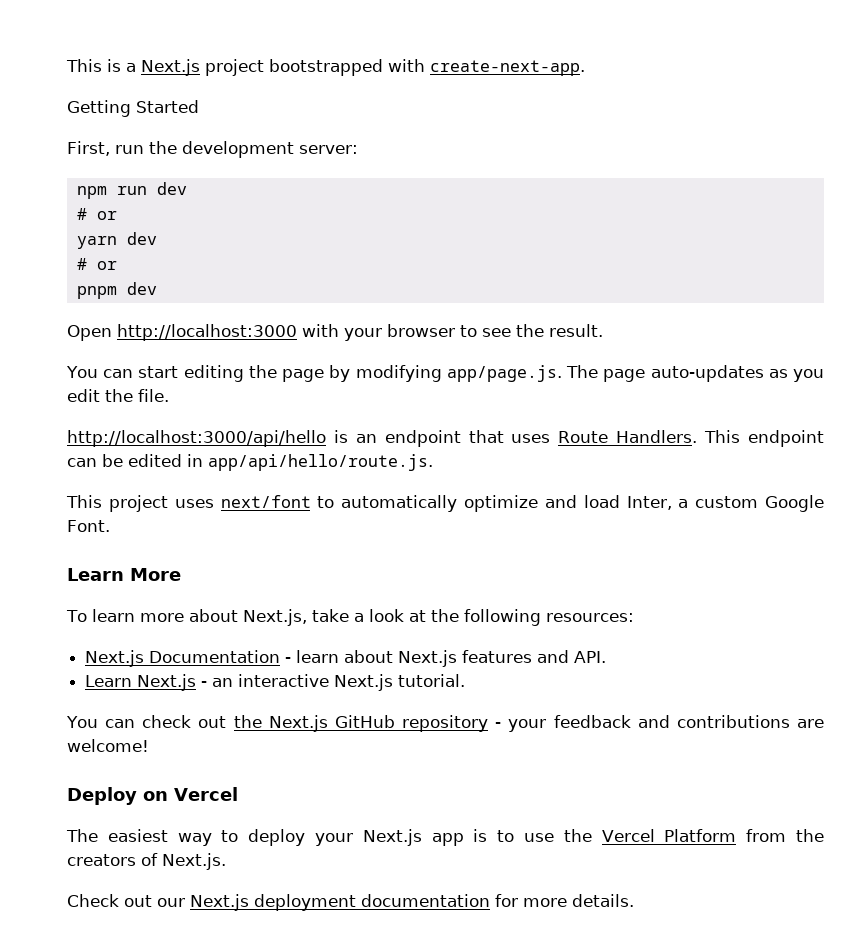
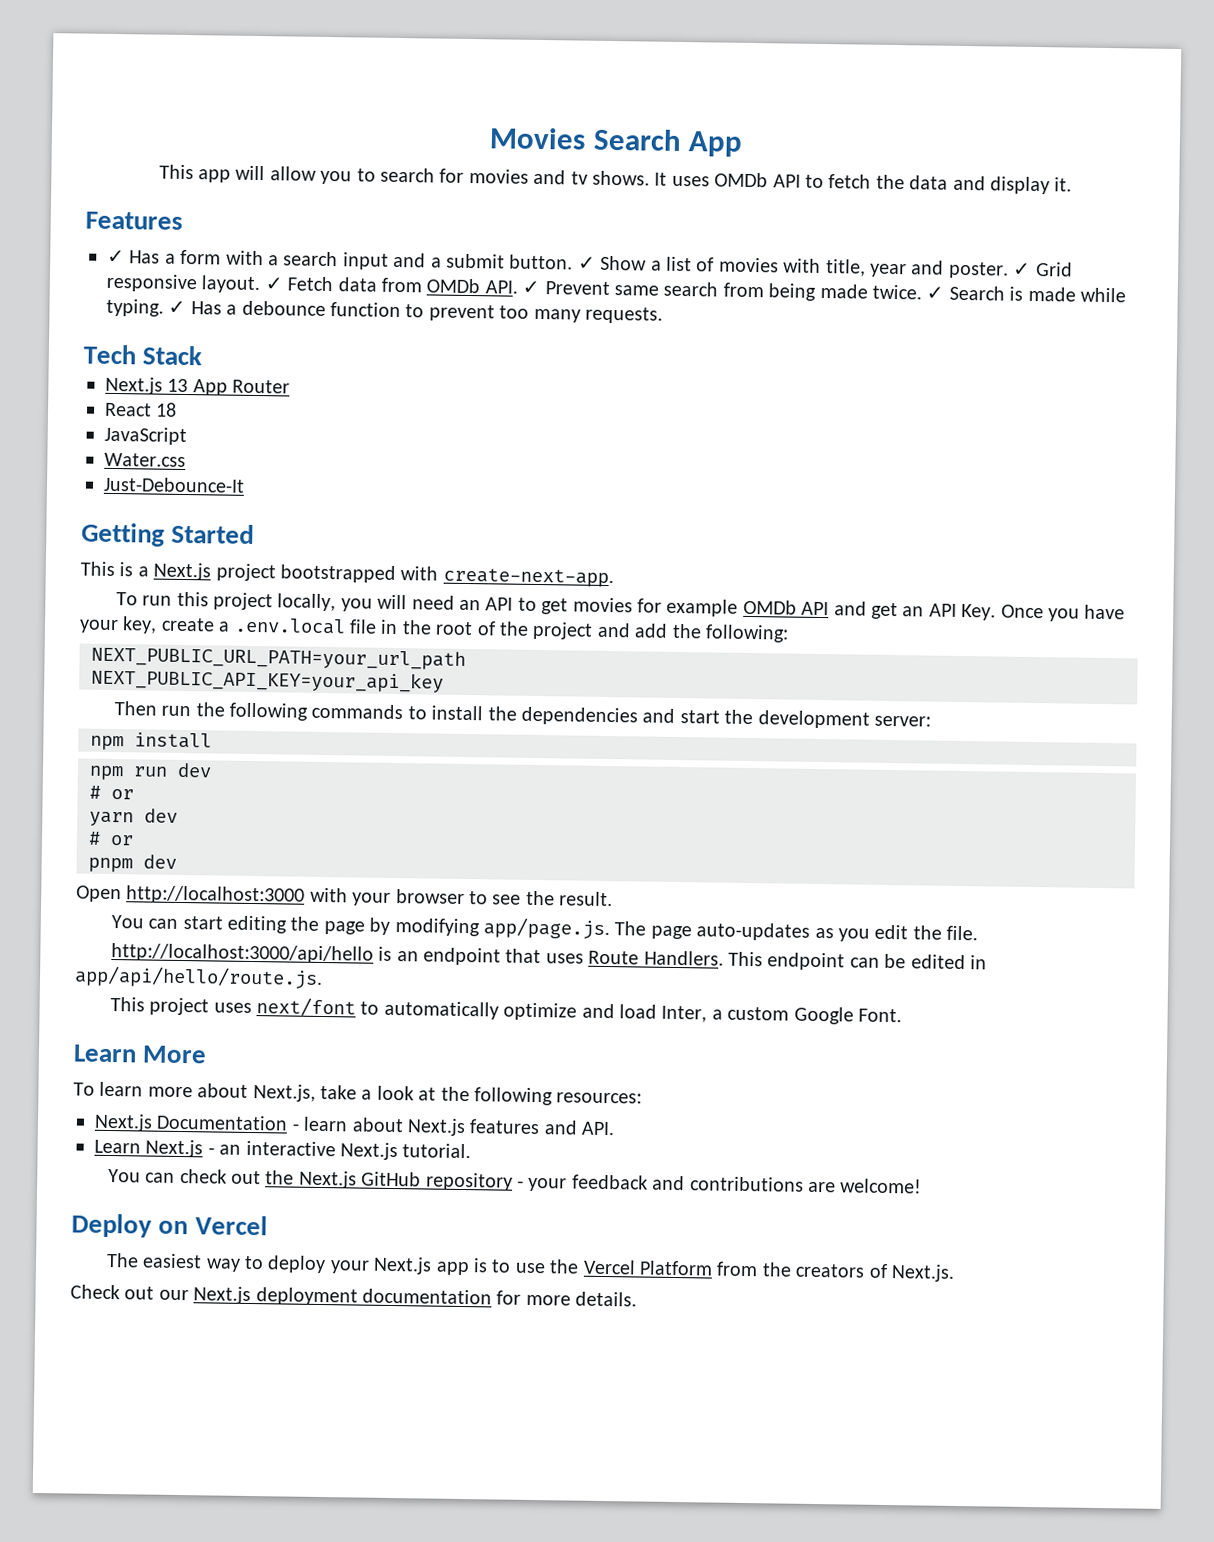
(66, 65) none -> [489,127,743,157] [158,164,1073,195] [85,211,183,230] [107,249,1073,279] [106,273,1126,303] [106,298,663,324] [83,344,203,366] [105,376,291,396] [104,402,178,417] [104,426,187,446] [104,452,186,468] [103,476,245,493] [81,522,255,547] Movies Search App // This app will allow you to search for movies and tv shows. It uses OMDb API to fetch the data and display it. // Features // ✓ Has a form with a search input and a submit button. ✓ Show a list of movies with title, year and poster. ✓ Grid responsive layout. ✓ Fetch data from OMDb API. ✓ Prevent same search from being made twice. ✓ Search is made while typing. ✓ Has a debounce function to prevent too many requests. // Tech Stack // Next.js 13 App Router // React 18 // JavaScript // Water.css // Just-Debounce-It // Getting Started //
[67,100,199,117] [67,141,144,156] Getting Started // First, run -> [115,591,1126,622] [79,616,789,643] [91,646,466,670] [91,668,444,693] [113,701,720,726] To run this project locally, you will need an API to get movies for example OMDb API and get an API Key. Once you have your key, create a .env.local file in the root of the project and add the following: // NEXT_PUBLIC_URL_PATH=your_url_path // NEXT_PUBLIC_API_KEY=your_api_key // Then run the following commands to install the dependencies and start
(358, 149) none -> [90,732,212,751] // npm install

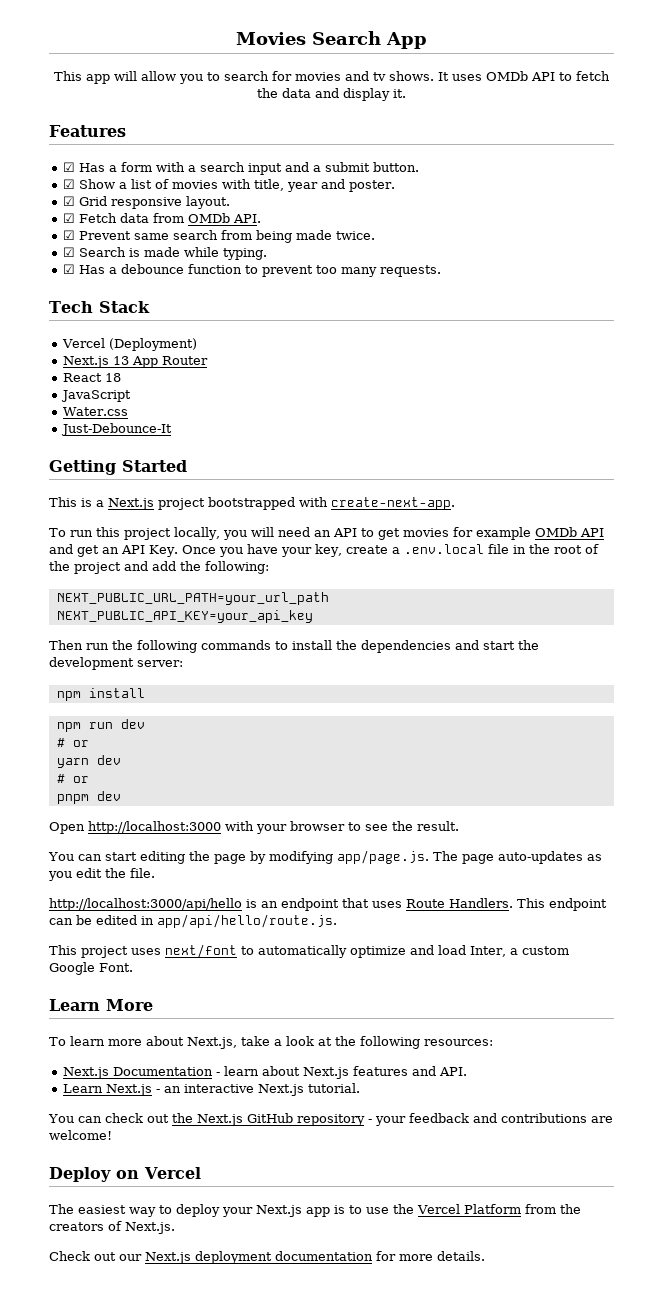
[107,249,125,264] ✓ -> [62,162,75,172] ☑
[577,256,596,270] ✓ -> [62,179,75,189] // ☑
[1013,262,1032,276] ✓ -> [62,196,75,206] // ☑
[264,277,283,291] ✓ -> [62,213,75,223] // ☑
[522,280,541,295] ✓ -> [62,230,75,240] // ☑
[926,286,945,300] ✓ -> [62,247,75,257] // ☑
[168,300,187,315] ✓ -> [62,264,75,274] // ☑
(203, 355) none -> [61,338,197,351] // Vercel (Deployment)

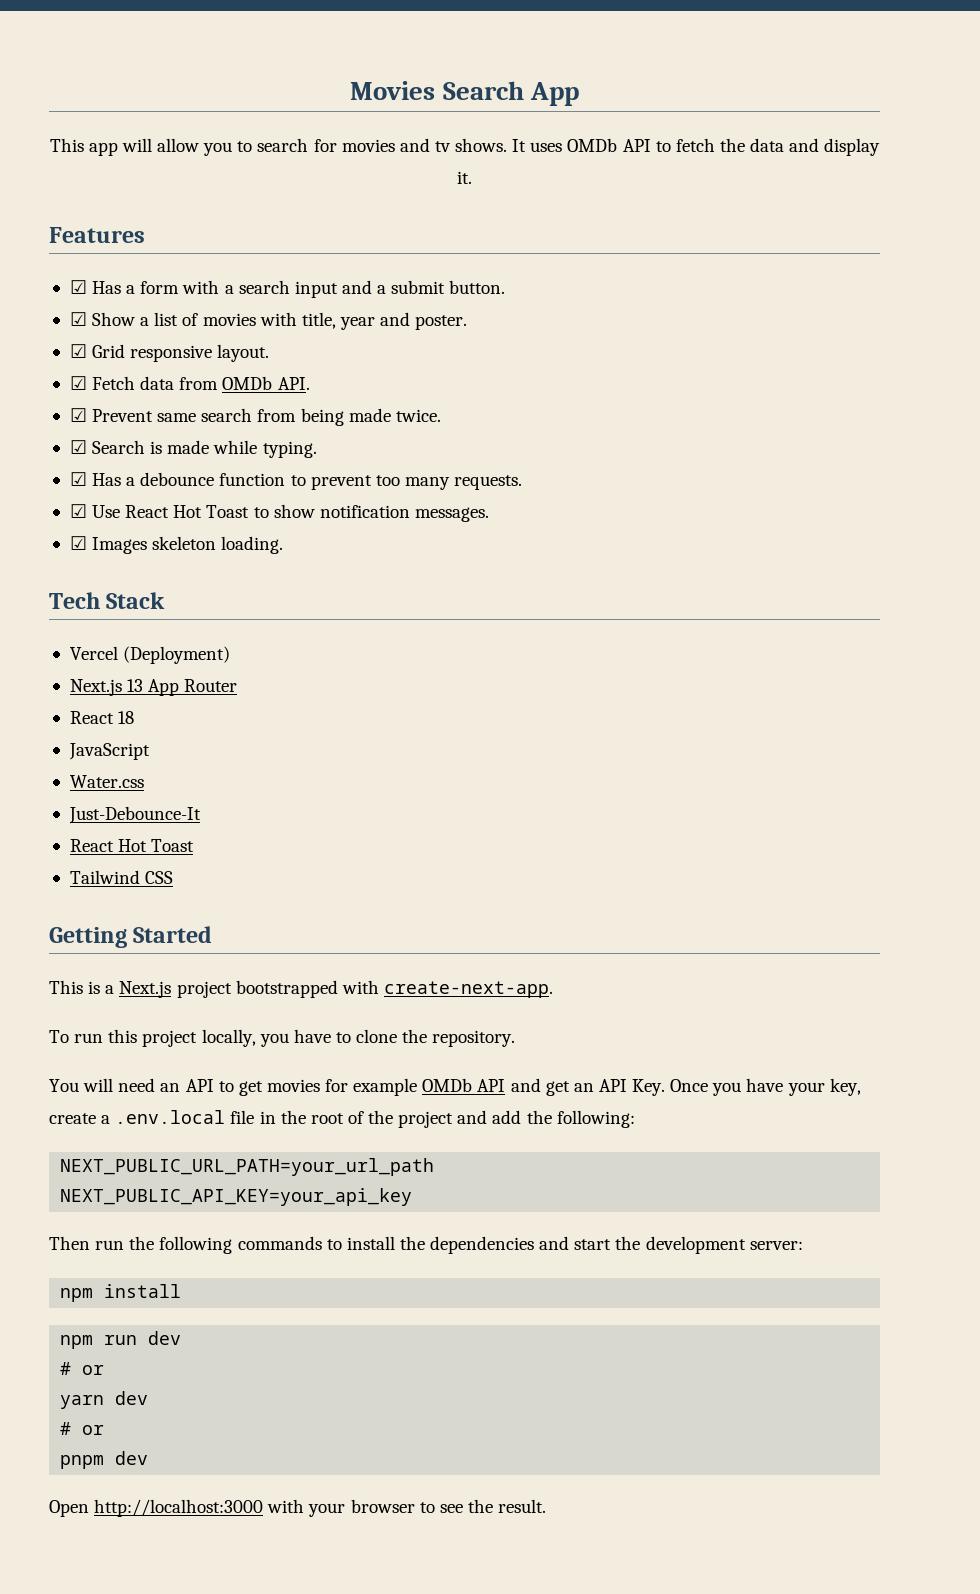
(441, 271) none -> [69,504,489,522] [69,536,284,554] // ☑ Use React Hot Toast to show notification messages. // ☑ Images skeleton loading.
(172, 429) none -> [69,839,195,852] [69,870,174,884] // React Hot Toast // Tailwind CSS
(247, 535) none -> [293,1029,516,1047] [49,1079,79,1092] have to clone the repository. // You
[48,850,602,864] [48,868,155,881] [49,898,607,911] [49,914,337,928] [49,944,569,958] [49,962,133,975] [49,999,153,1011] [49,1036,493,1049] [62,1066,467,1079] [62,1083,360,1096] [48,1113,613,1126] [49,1130,112,1140] [49,1167,201,1182] [49,1204,581,1217] [49,1221,175,1234] [49,1251,485,1264] // You can start editing the page by modifying app/page.js. The page auto-updates as you edit the file. // http://localhost:3000/api/hello is an endpoint that uses Route Handlers. This endpoint can be edited in app/api/hello/route.js. // This project uses next/font to automatically optimize and load Inter, a custom Google Font. // Learn More // To learn more about Next.js, take a look at the following resources: // Next.js Documentation - learn about Next.js features and API. // Learn Next.js - an interactive Next.js tutorial. // You can check out the Next.js GitHub repository - your feedback and contributions are welcome! // Deploy on Vercel // The easiest way to deploy your Next.js app is to use the Vercel Platform from the creators of Next.js. // Check out our Next.js deployment documentation for more details. -> (547, 1506) none

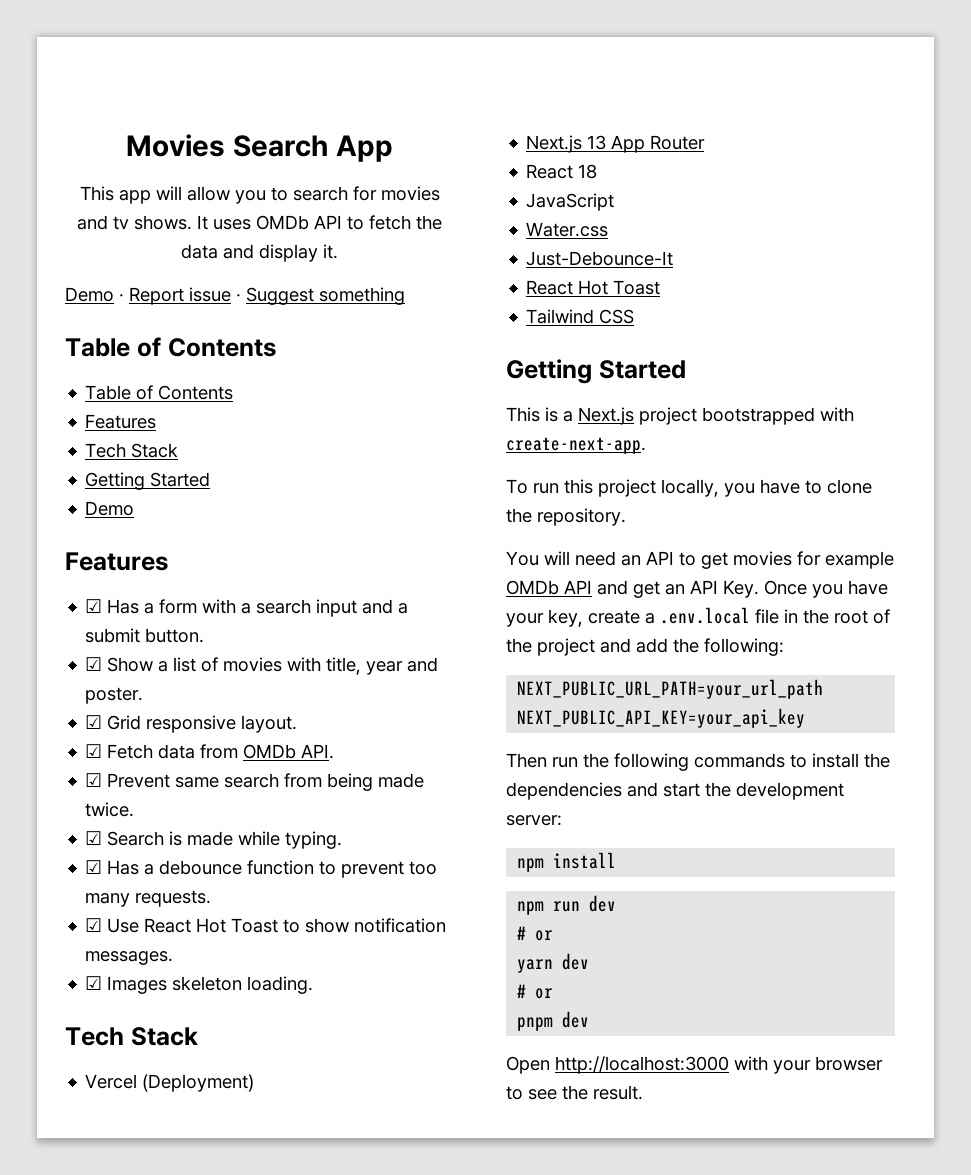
(472, 177) none -> [65,287,405,305] [65,337,276,357] [85,385,234,400] [85,414,157,429] [85,443,179,458] [85,472,211,490] [85,501,135,516] // Demo · Report issue · Suggest something // Table of Contents // Table of Contents // Features // Tech Stack // Getting Started // Demo

